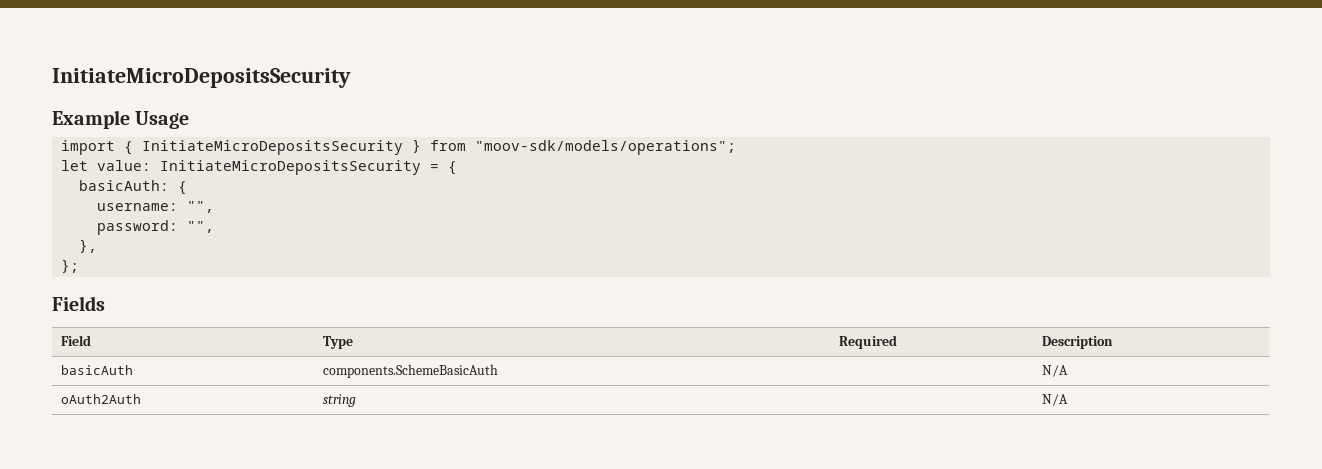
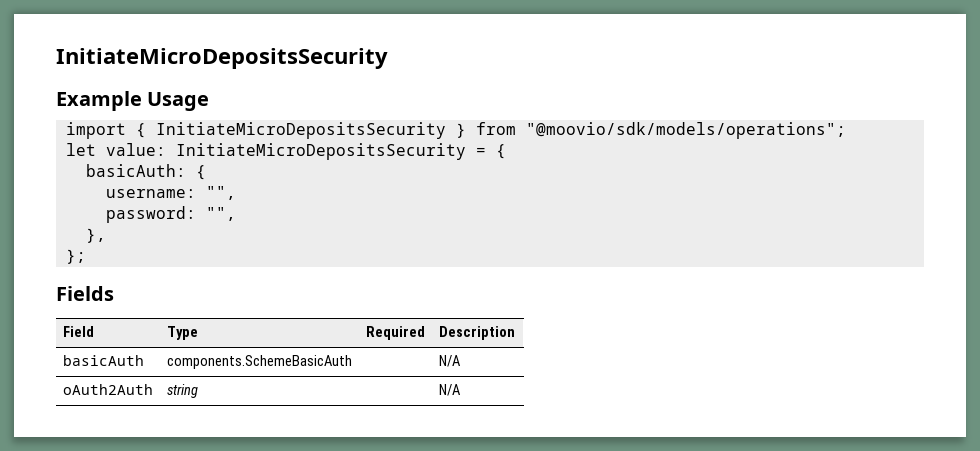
[475,140,737,155] "moov-sdk/models/operations"; -> [525,122,846,139] "@moovio/sdk/models/operations";

